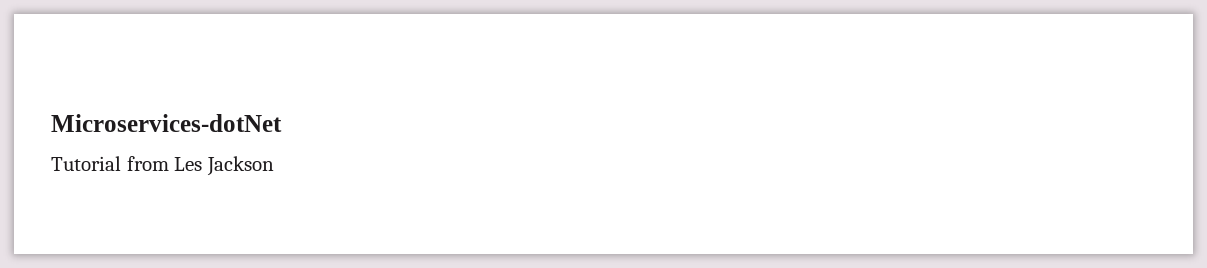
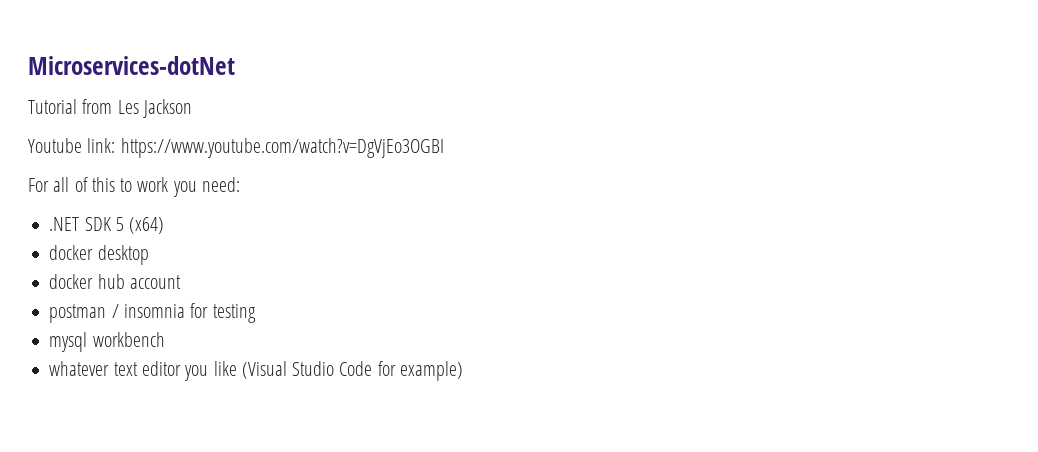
(274, 166) none -> [28,138,444,158] [28,177,240,197] [49,217,165,234] [49,245,149,265] [49,274,181,289] [49,303,256,323] [49,332,165,352] [49,361,463,381] // Youtube link: https://www.youtube.com/watch?v=DgVjEo3OGBI // For all of this to work you need: // .NET SDK 5 (x64) // docker desktop // docker hub account // postman / insomnia for testing // mysql workbench // whatever text editor you like (Visual Studio Code for example)

